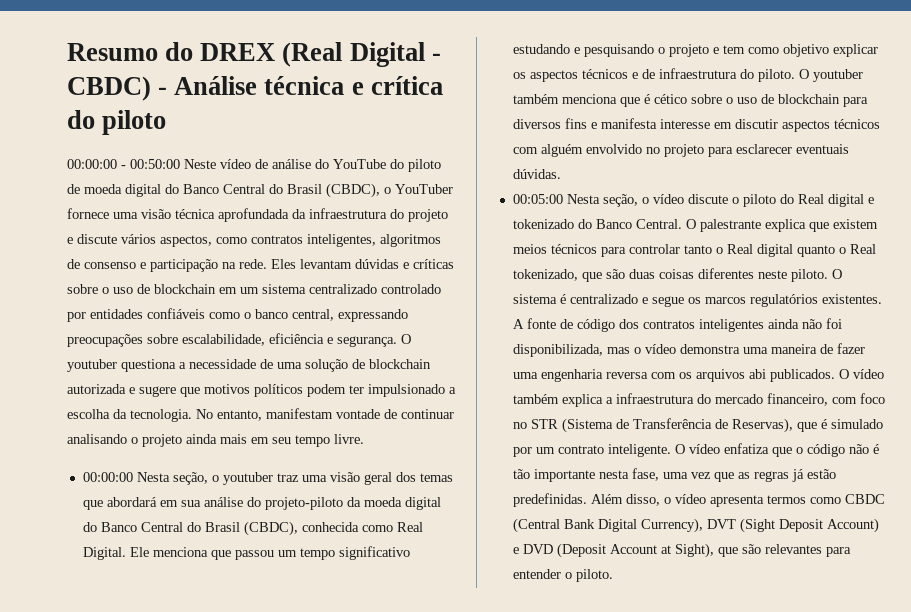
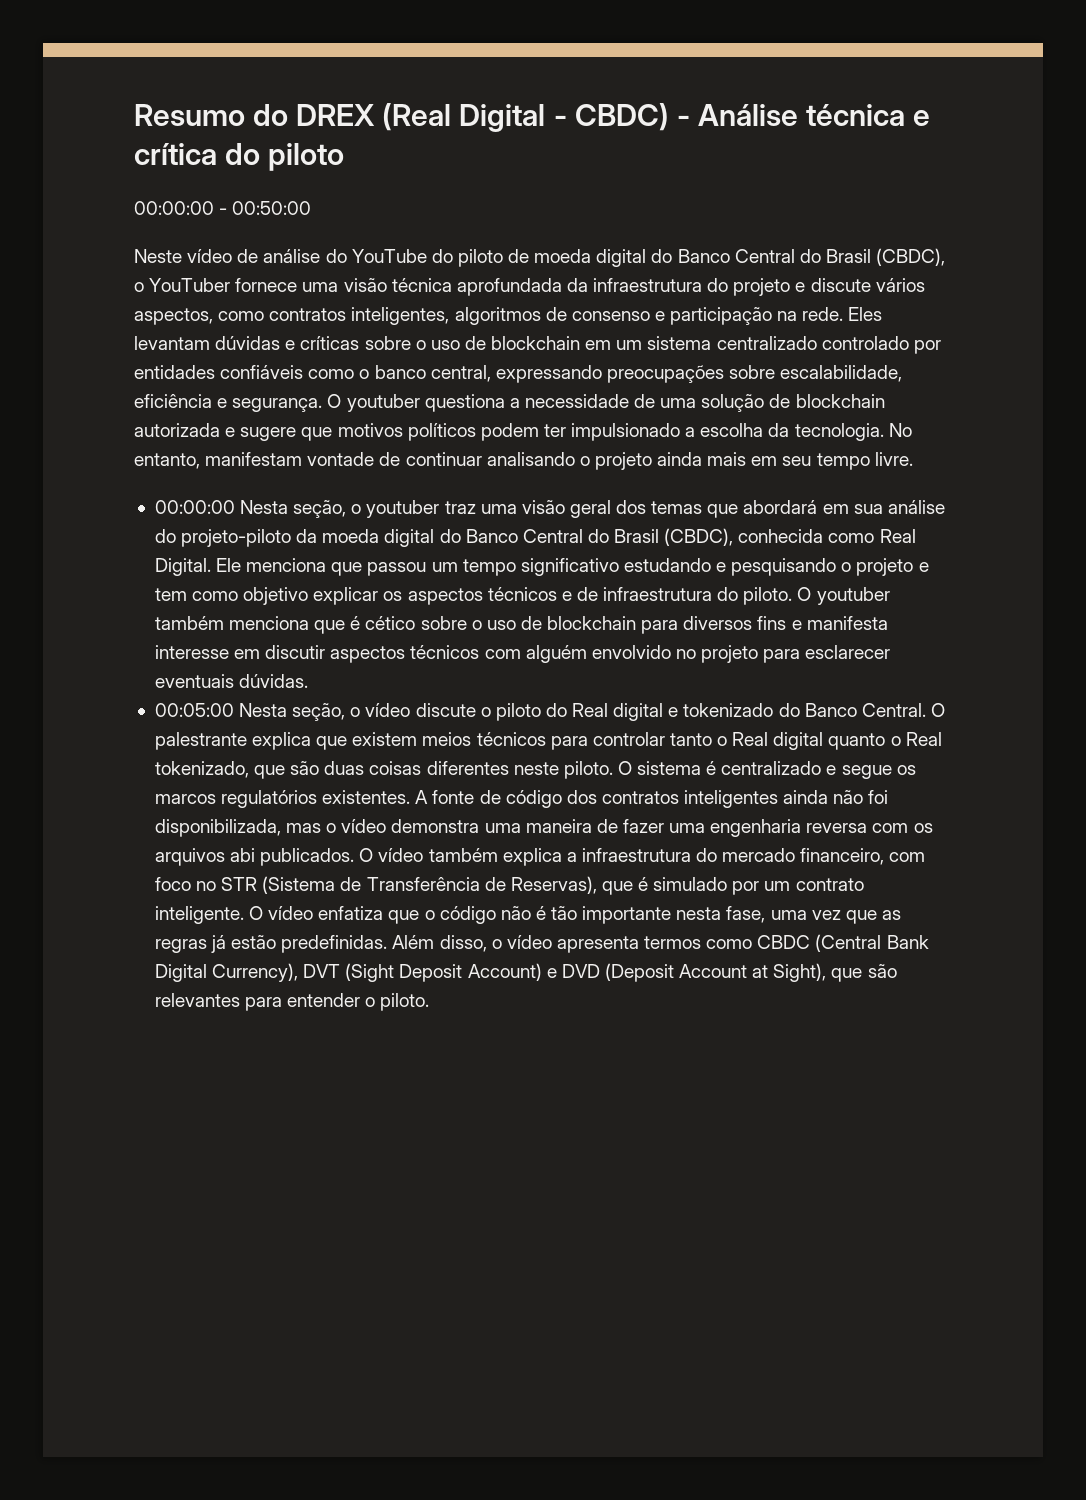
(180, 164) none -> (312, 208) //

